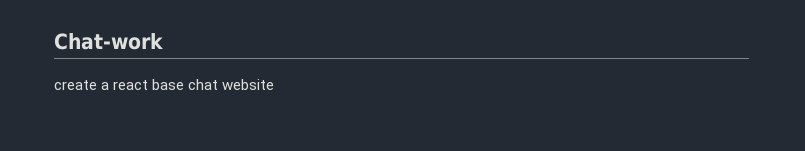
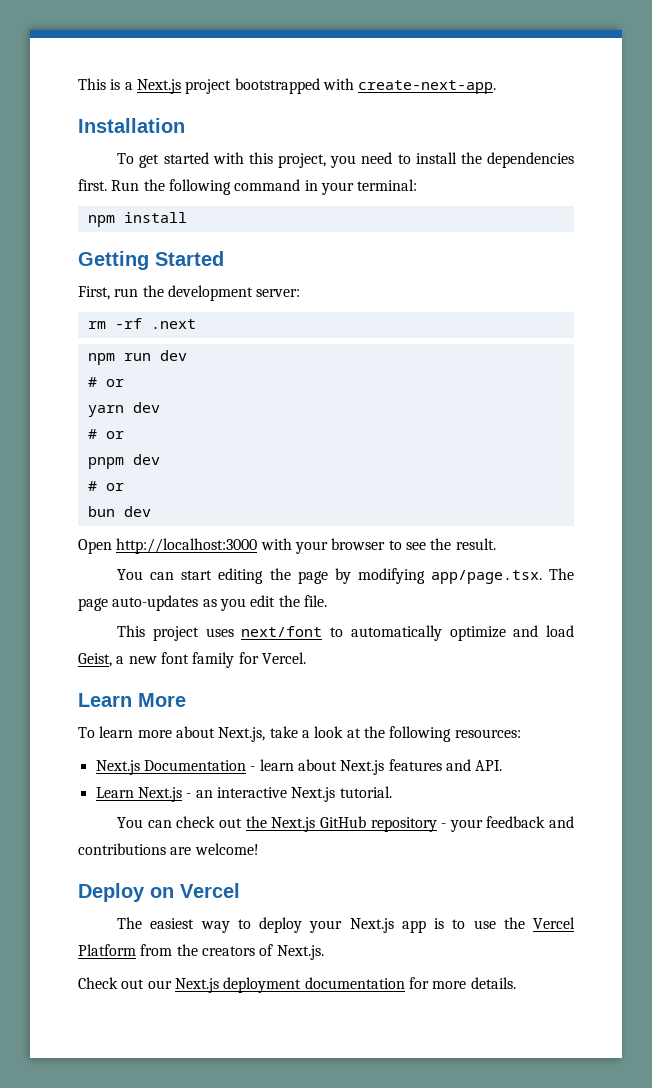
[54,33,163,50] [54,79,275,90] Chat-work // create a react base chat website -> [78,78,497,94] [78,118,185,133] [117,152,574,168] [78,179,418,195] [87,212,187,227] [78,251,224,270] [78,285,301,301] [87,318,196,329] [87,350,187,365] [87,377,124,387] [87,402,160,417] [87,429,124,439] [87,454,160,469] [87,481,124,491] [87,506,151,517] [78,538,496,554] [117,568,574,584] [78,595,327,611] [117,625,574,641] [78,652,306,668] [78,693,186,707] [78,726,521,742] [95,759,503,775] [95,786,392,802] [117,816,574,832] [78,843,259,855] [78,883,240,902] [117,917,575,933] [78,944,324,960] [78,977,516,993] This is a Next.js project bootstrapped with create-next-app. // Installation // To get started with this project, you need to install the dependencies first. Run the following command in your terminal: // npm install // Getting Started // First, run the development server: // rm -rf .next // npm run dev // # or // yarn dev // # or // pnpm dev // # or // bun dev // Open http://localhost:3000 with your browser to see the result. // You can start editing the page by modifying app/page.tsx. The page auto-updates as you edit the file. // This project uses next/font to automatically optimize and load Geist, a new font family for Vercel. // Learn More // To learn more about Next.js, take a look at the following resources: // Next.js Documentation - learn about Next.js features and API. // Learn Next.js - an interactive Next.js tutorial. // You can check out the Next.js GitHub repository - your feedback and contributions are welcome! // Deploy on Vercel // The easiest way to deploy your Next.js app is to use the Vercel Platform from the creators of Next.js. // Check out our Next.js deployment documentation for more details.

